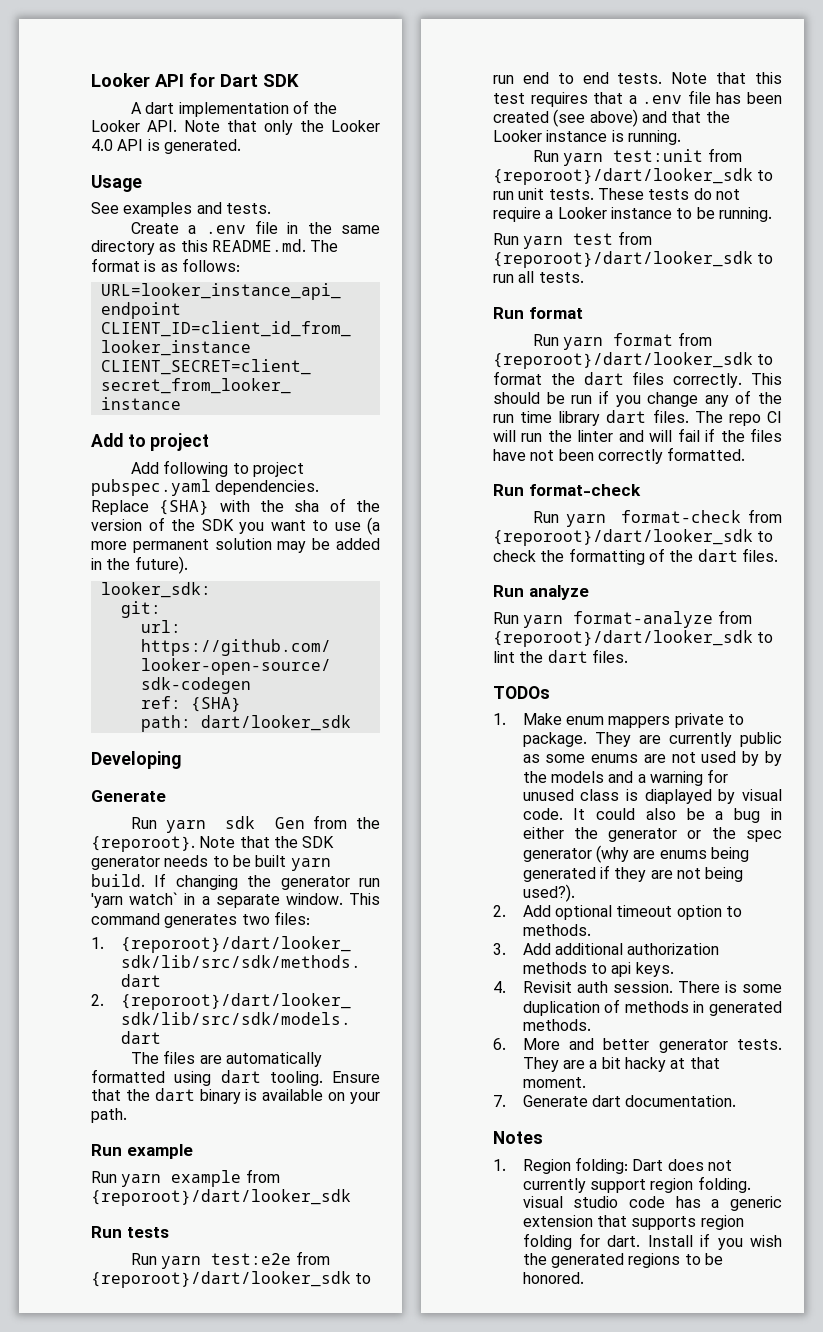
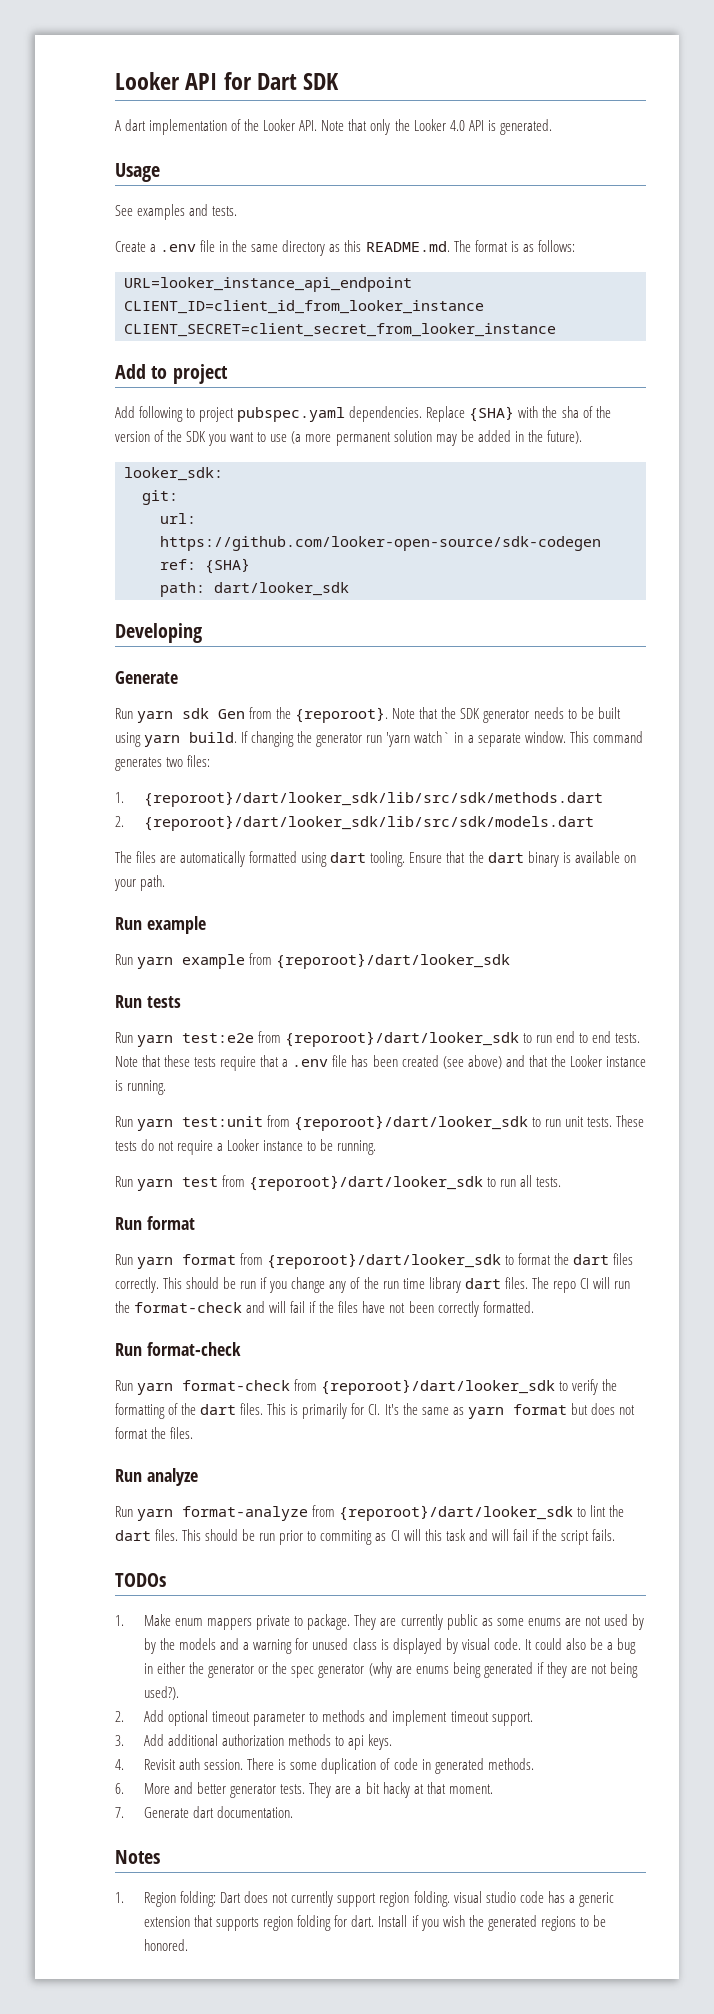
(287, 861) none -> [115,732,141,747] using
[755,72,782,84] [493,92,588,107] this test requires -> [164,1055,257,1071] these tests require
[577,430,614,442] linter -> [134,1302,243,1313] format-check
[493,550,536,562] check -> [572,1379,599,1395] verify
(778, 555) none -> [267,1403,635,1419] [115,1427,194,1439] This is primarily for CI. It's the same as yarn format but does not format the files.
(628, 656) none -> [182,1529,616,1545] This should be run prior to commiting as CI will this task and will fail if the script fails.
[644,789,712,804] diaplayed -> [392,1638,442,1654] displayed
[676,905,742,920] [522,924,591,936] option to methods. -> [253,1710,533,1726] parameter to methods and implement timeout support.
[624,1001,689,1013] methods -> [393,1758,418,1770] code

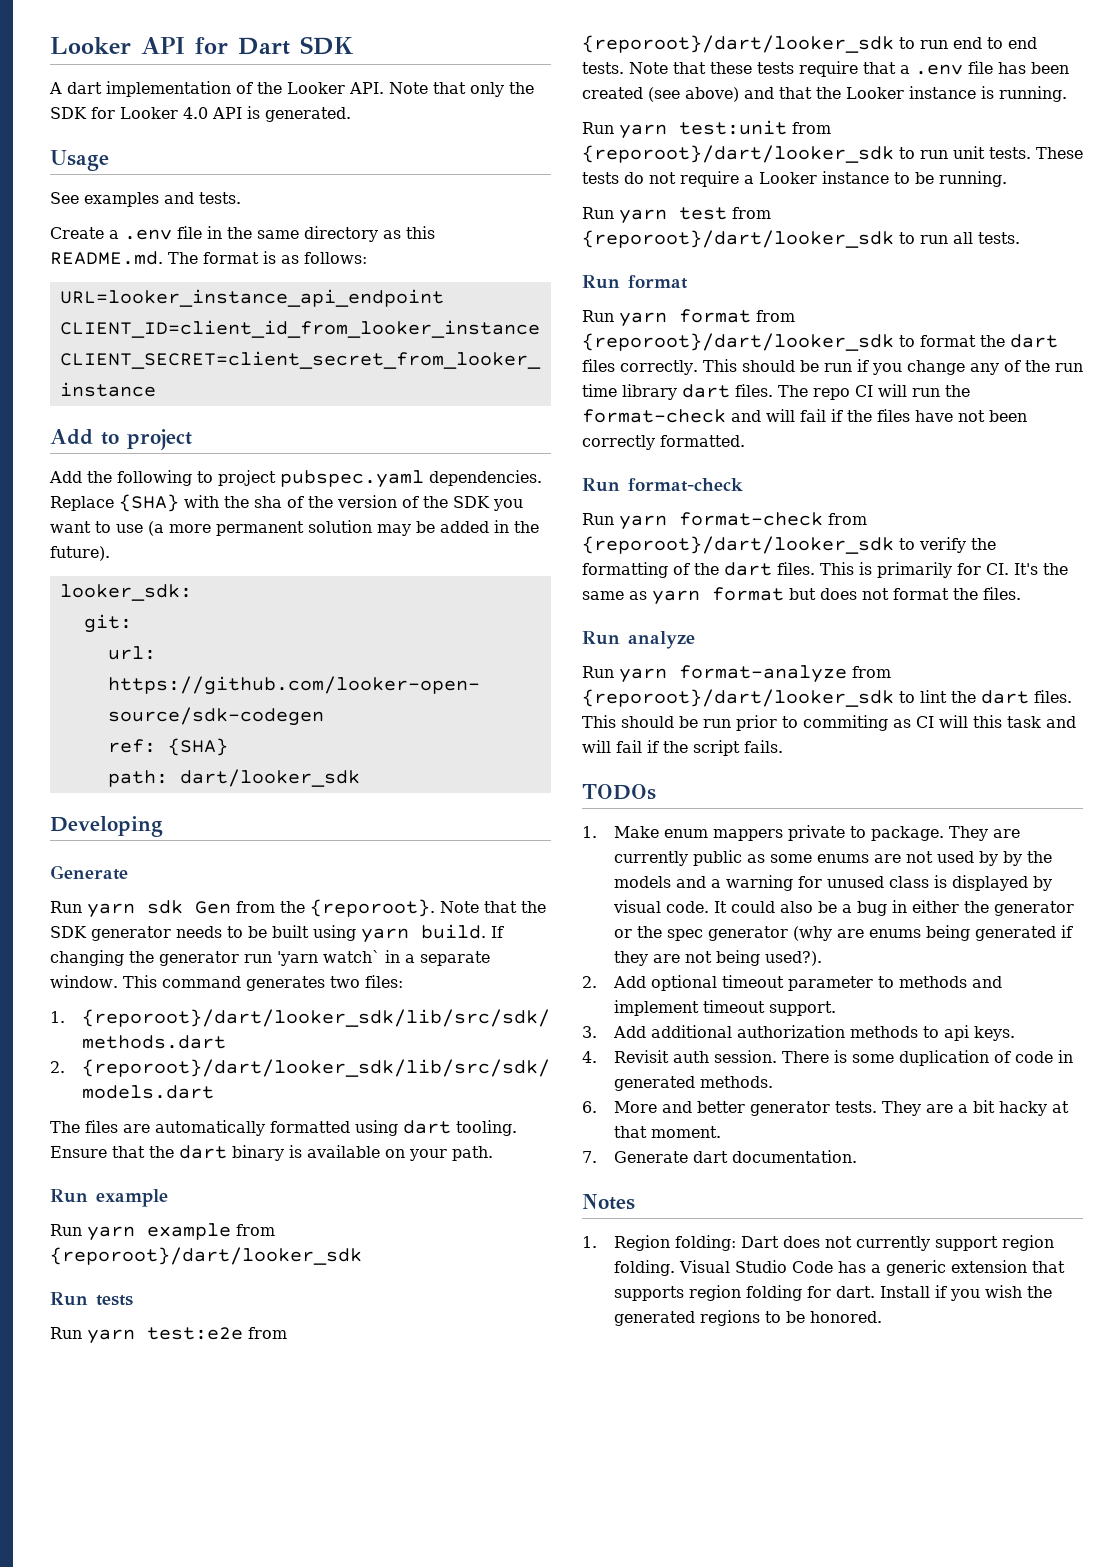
(410, 125) none -> [50,107,115,119] SDK for
(135, 412) none -> [87,471,112,483] the
[453,1891,544,1903] visual studio code -> [678,1260,833,1273] Visual Studio Code

